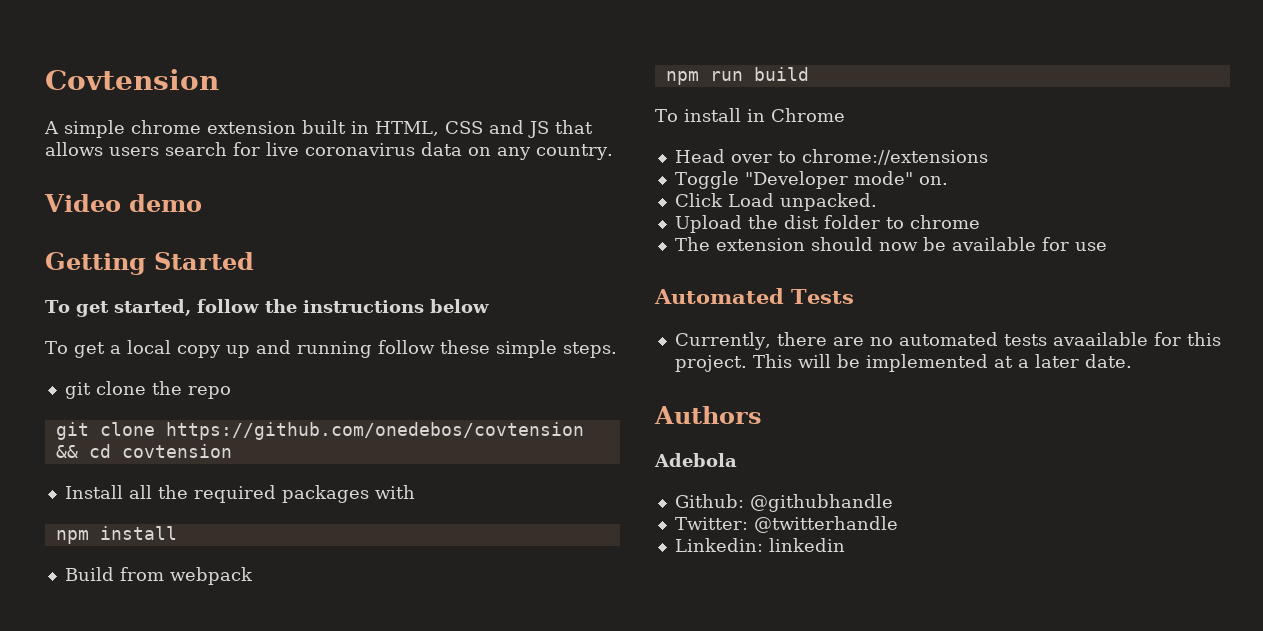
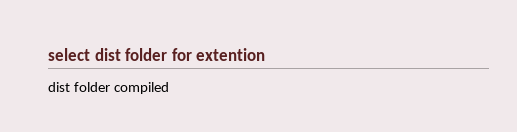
[45,69,219,90] [44,120,593,138] [45,142,613,160] [44,194,202,212] [45,252,254,275] [45,299,489,317] [45,340,617,358] [64,381,231,399] [55,422,584,440] [55,444,232,458] [64,485,415,503] [55,526,177,544] [64,567,253,585] [665,67,809,85] [655,108,845,122] [674,149,988,165] [674,171,948,189] [674,193,877,211] [674,215,980,233] [674,237,1107,251] [654,288,854,304] [674,332,1221,350] [674,354,1132,372] [654,406,762,424] [654,453,737,467] [674,494,893,512] [674,516,898,533] [674,538,845,552] Covtension // A simple chrome extension built in HTML, CSS and JS that allows users search for live coronavirus data on any country. // Video demo // Getting Started // To get started, follow the instructions below // To get a local copy up and running follow these simple steps. // git clone the repo // git clone https://github.com/onedebos/covtension && cd covtension // Install all the required packages with // npm install // Build from webpack // npm run build // To install in Chrome // Head over to chrome://extensions // Toggle "Developer mode" on. // Click Load unpacked. // Upload the dist folder to chrome // The extension should now be available for use // Automated Tests // Currently, there are no automated tests avaailable for this project. This will be implemented at a later date. // Authors // Adebola // Github: @githubhandle // Twitter: @twitterhandle // Linkedin: linkedin -> [48,48,266,61] [48,82,169,94] select dist folder for extention // dist folder compiled

